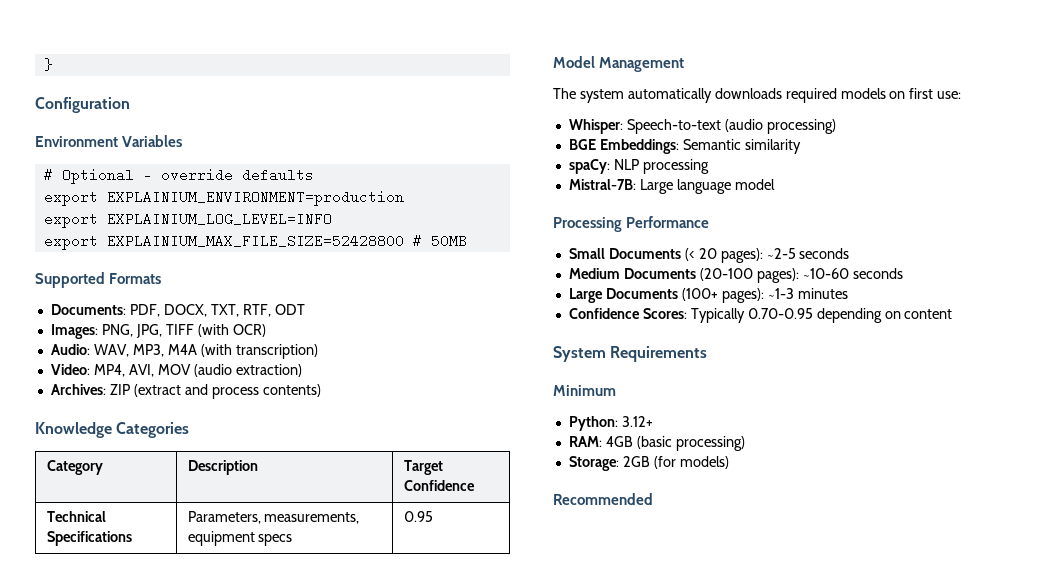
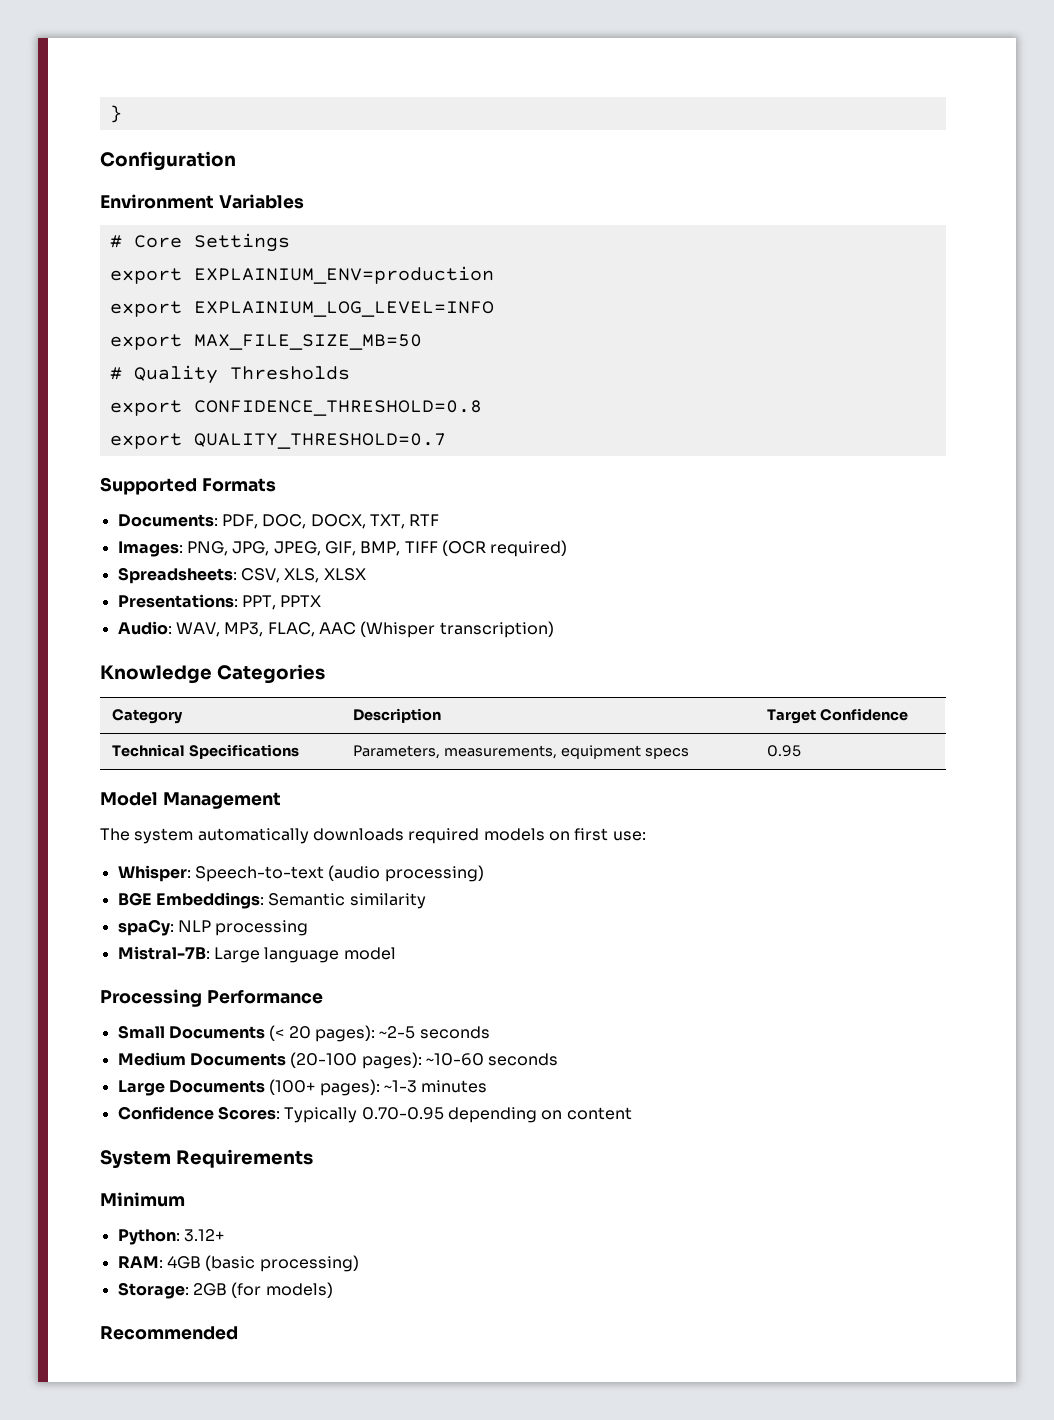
[61,168,314,184] [43,190,404,206] Optional - override defaults // export EXPLAINIUM_ENVIRONMENT=production -> [133,233,290,252] [109,266,494,284] Core Settings // export EXPLAINIUM_ENV=production
[106,234,467,248] EXPLAINIUM_MAX_FILE_SIZE=52428800 # 50MB -> [193,334,422,350] [109,365,350,384] [109,400,482,416] [109,433,446,449] MAX_FILE_SIZE_MB=50 // # Quality Thresholds // export CONFIDENCE_THRESHOLD=0.8 // export QUALITY_THRESHOLD=0.7
(160, 310) none -> [262,514,307,529] DOC,
[242,304,305,317] RTF, ODT -> [409,514,440,526] RTF
[165,324,266,337] [50,344,318,359] [50,364,302,377] [50,384,321,399] TIFF (with OCR) // Audio: WAV, MP3, M4A (with transcription) // Video: MP4, AVI, MOV (audio extraction) // Archives: ZIP (extract and process contents) -> [273,540,568,557] [117,567,366,584] [117,594,322,610] [117,621,554,638] JPEG, GIF, BMP, TIFF (OCR required) // Spreadsheets: CSV, XLS, XLSX // Presentations: PPT, PPTX // Audio: WAV, MP3, FLAC, AAC (Whisper transcription)

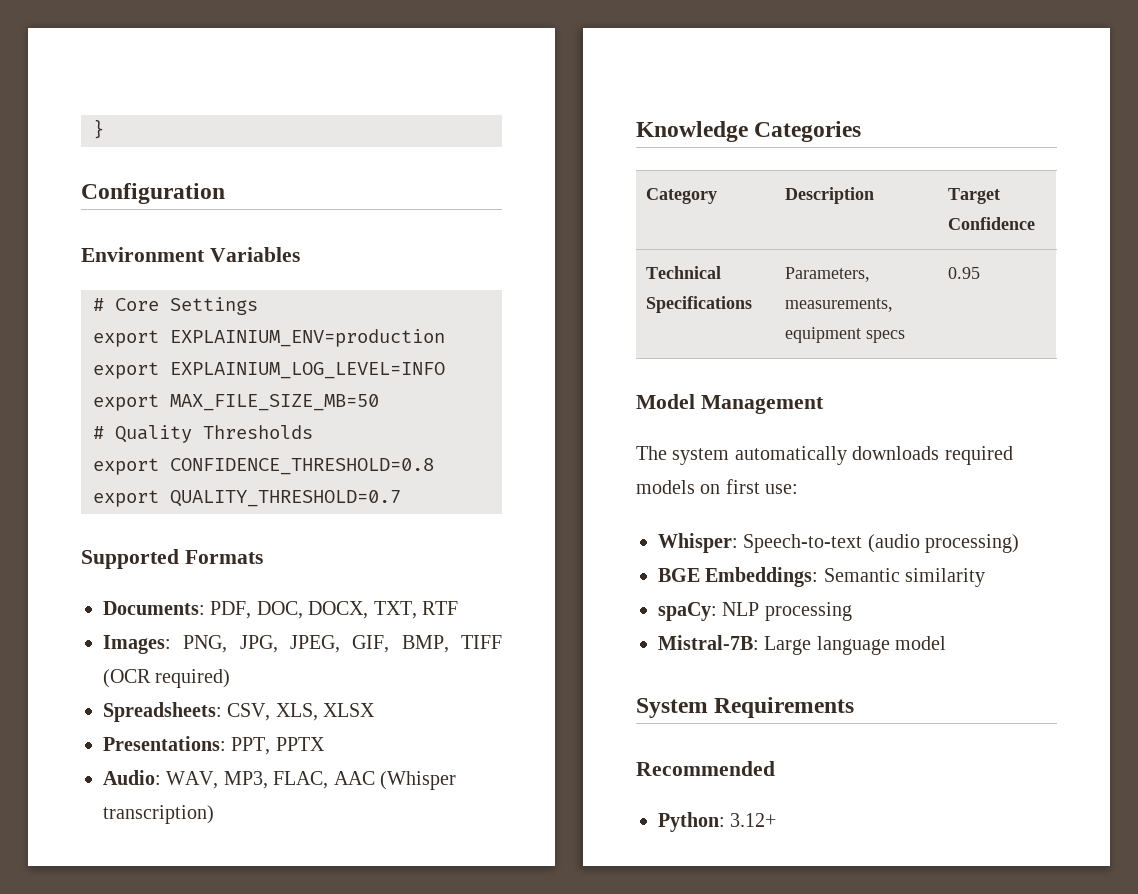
[100,989,323,1007] [117,1025,490,1042] [117,1052,559,1069] [117,1079,488,1096] [117,1106,632,1123] // Processing Performance // Small Documents (< 20 pages): ~2-5 seconds // Medium Documents (20-100 pages): ~10-60 seconds // Large Documents (100+ pages): ~1-3 minutes // Confidence Scores: Typically 0.70-0.95 depending on content -> (947, 643) none
[100,1192,185,1207] Minimum -> [636,761,775,776] Recommended
[117,1255,359,1272] [117,1282,333,1299] [100,1326,238,1340] // RAM: 4GB (basic processing) // Storage: 2GB (for models) // Recommended -> (777, 820) none

